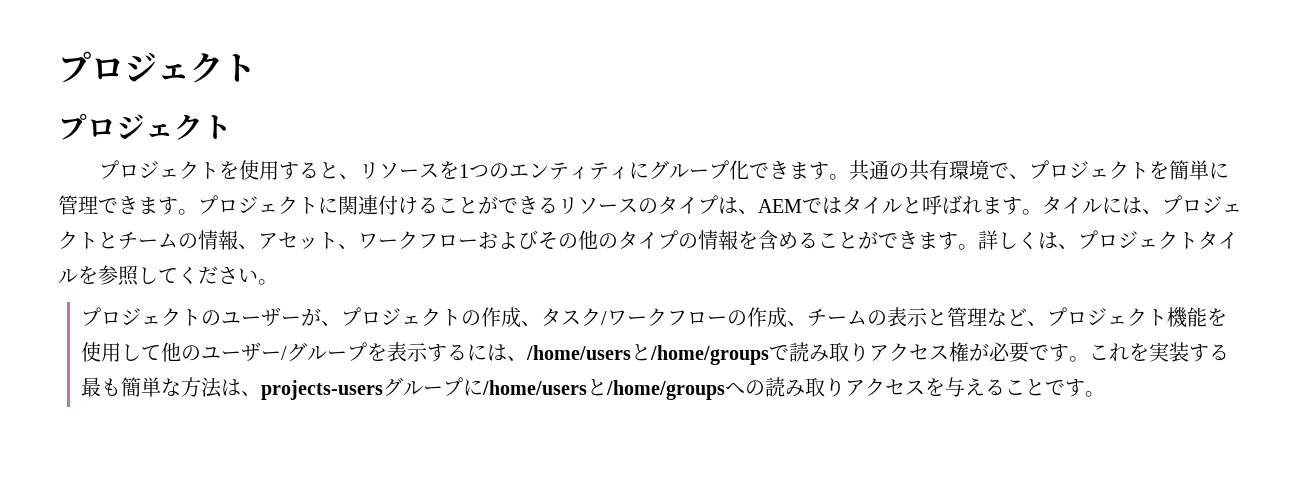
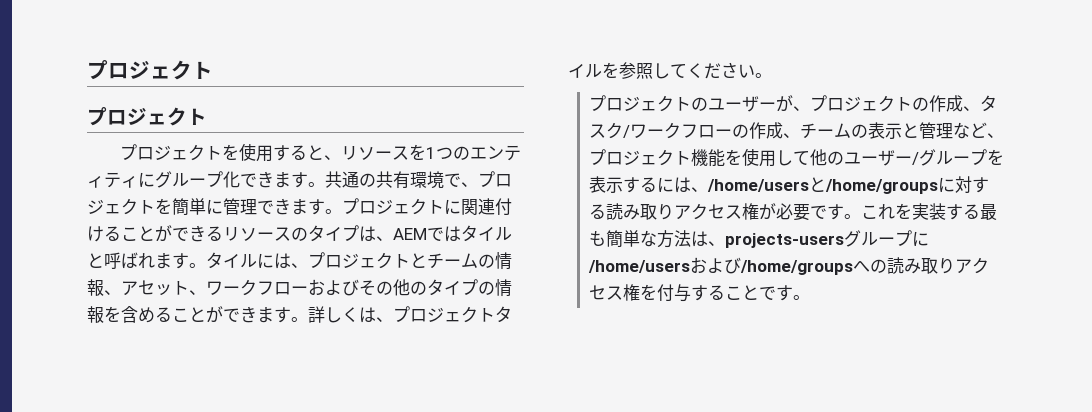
[769,345,790,360] で -> [938,176,990,193] [589,204,607,219] に対する
[587,379,608,396] と -> [690,257,742,274] および
[925,377,986,397] を与え -> [623,284,709,302] 権を付与す

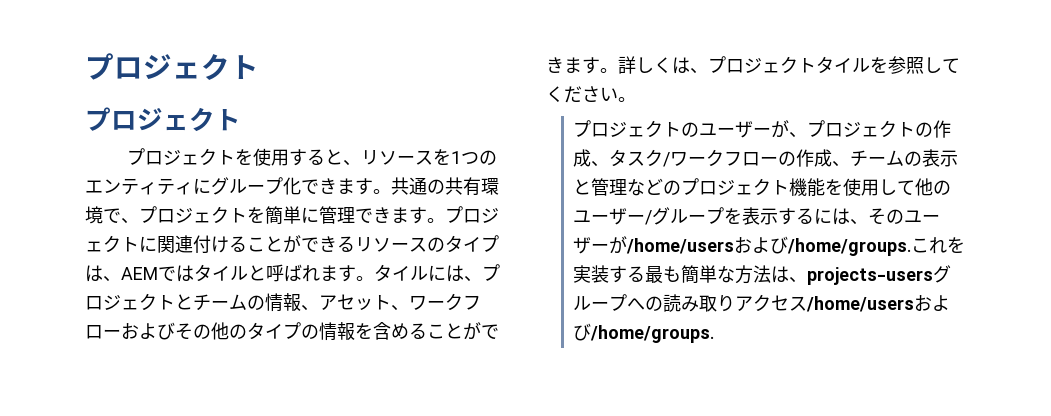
[987,133,1005,138] 、 -> [663,180,682,195] の
[707,176,990,194] [589,203,862,221] /home/usersと/home/groupsに対する読み取りアクセス権が必要です。 -> [868,208,941,225] [573,236,912,256] そのユーザーが/home/usersおよび/home/groups.
[912,231,930,247] [588,257,854,275] に/home/usersおよび/home/groups -> (628, 302) none
[623,284,811,302] 権を付与することです。 -> [806,295,951,312] [573,323,715,343] /home/usersおよび/home/groups.

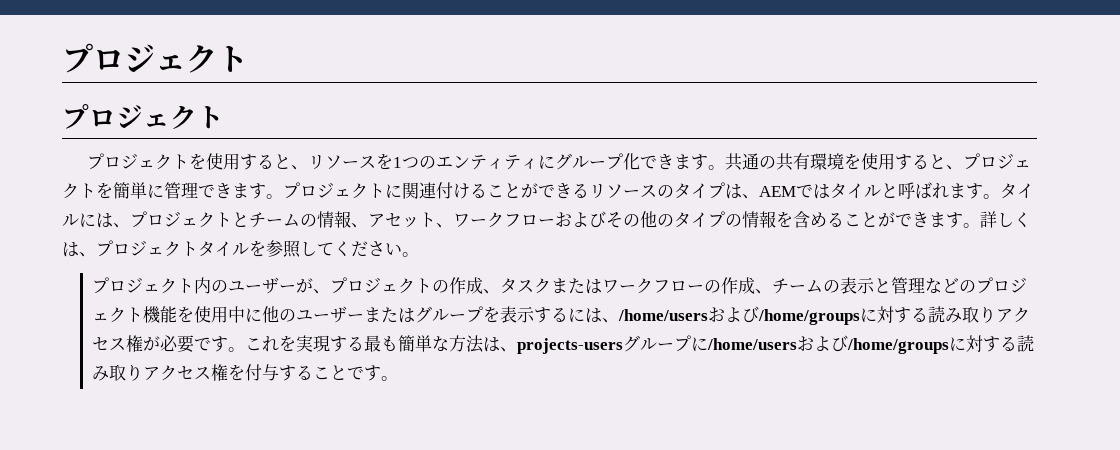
[103,208,121,223] で -> [844,153,947,170] を使用すると
(682, 129) none -> [194,277,212,294] 内
[663,152,671,167] / -> [551,278,603,294] または
[879,179,916,195] して -> [228,306,263,323] 中に
[645,210,653,225] / -> [364,307,416,323] または
[868,208,941,225] [573,236,912,256] そのユーザーが/home/usersおよび/home/groups. -> [618,306,1031,325] [92,335,246,353] /home/usersおよび/home/groupsに対する読み取りアクセス権が必要です。
[591,265,610,283] 装 -> [313,335,331,352] 現
[627,294,951,312] [573,323,715,343] への読み取りアクセス/home/usersおよび/home/groups. -> [691,335,1035,354] [92,364,399,381] に/home/usersおよび/home/groupsに対する読み取りアクセス権を付与することです。

